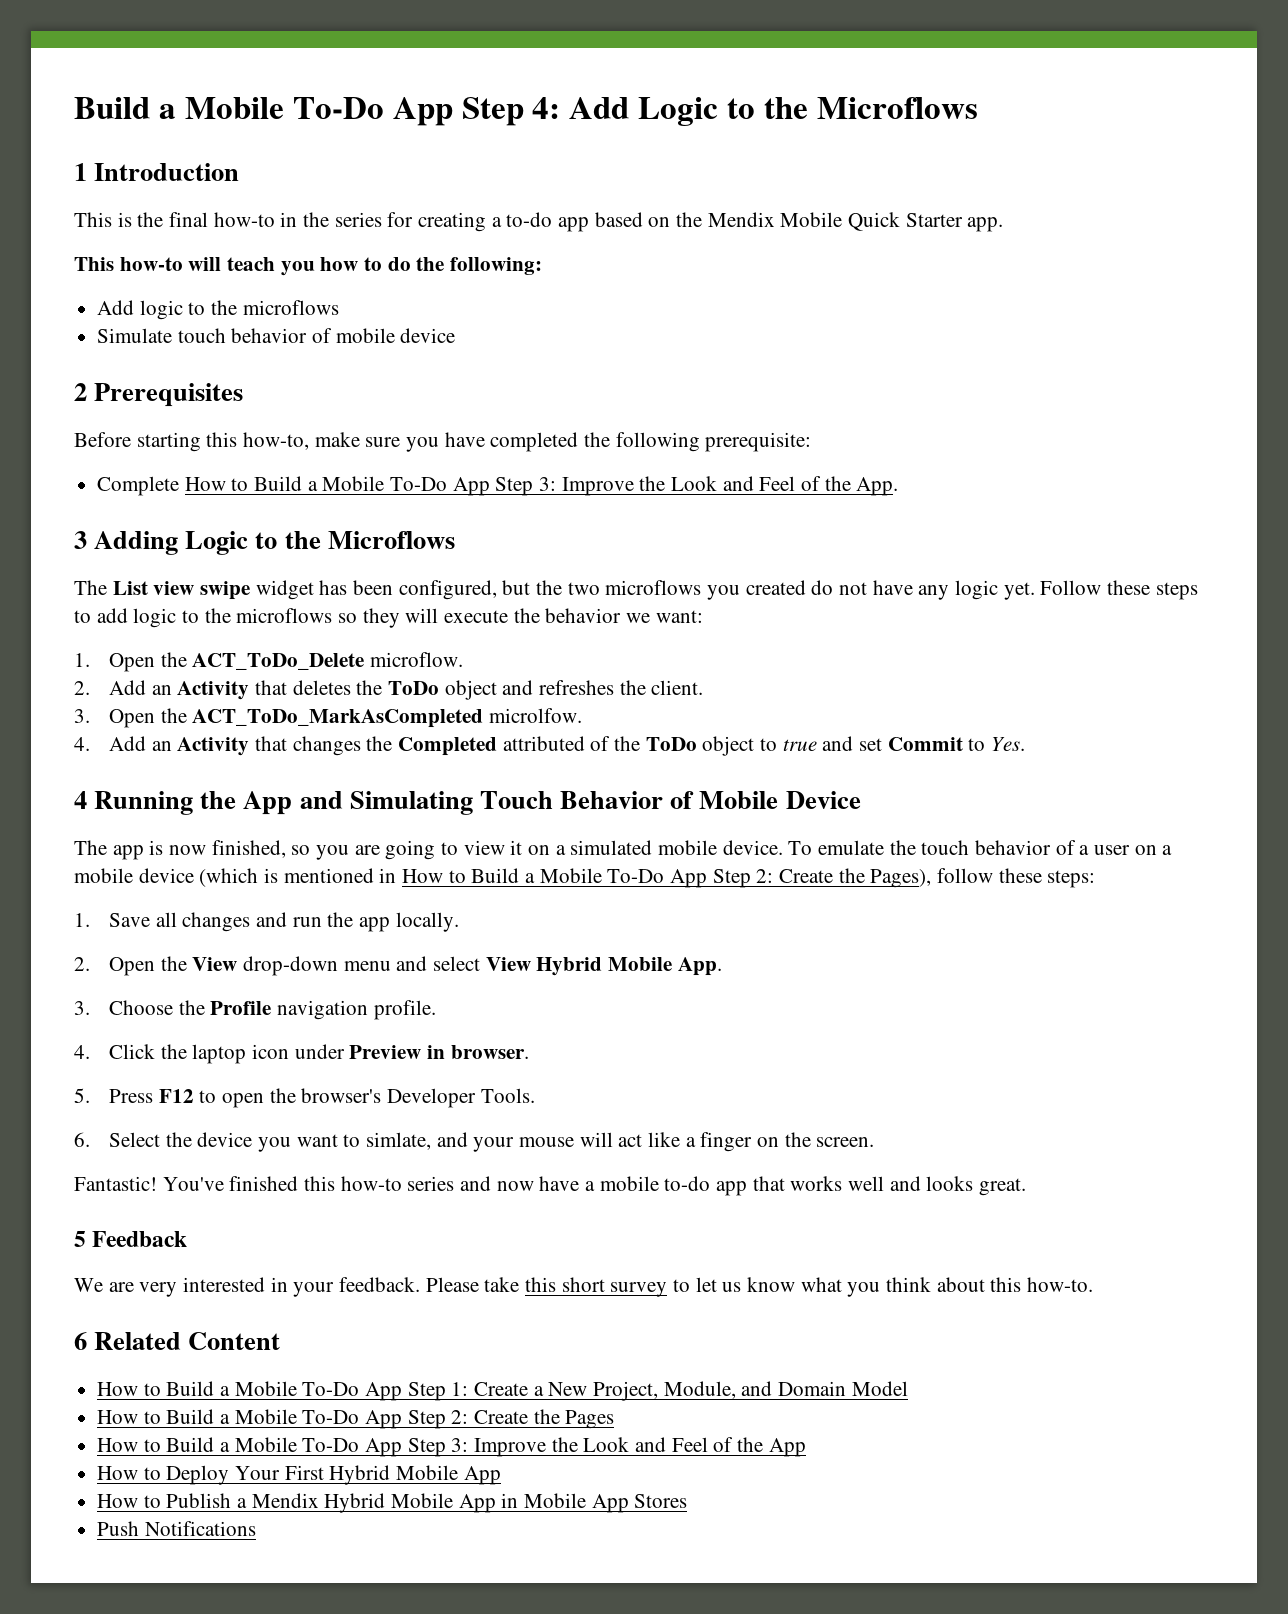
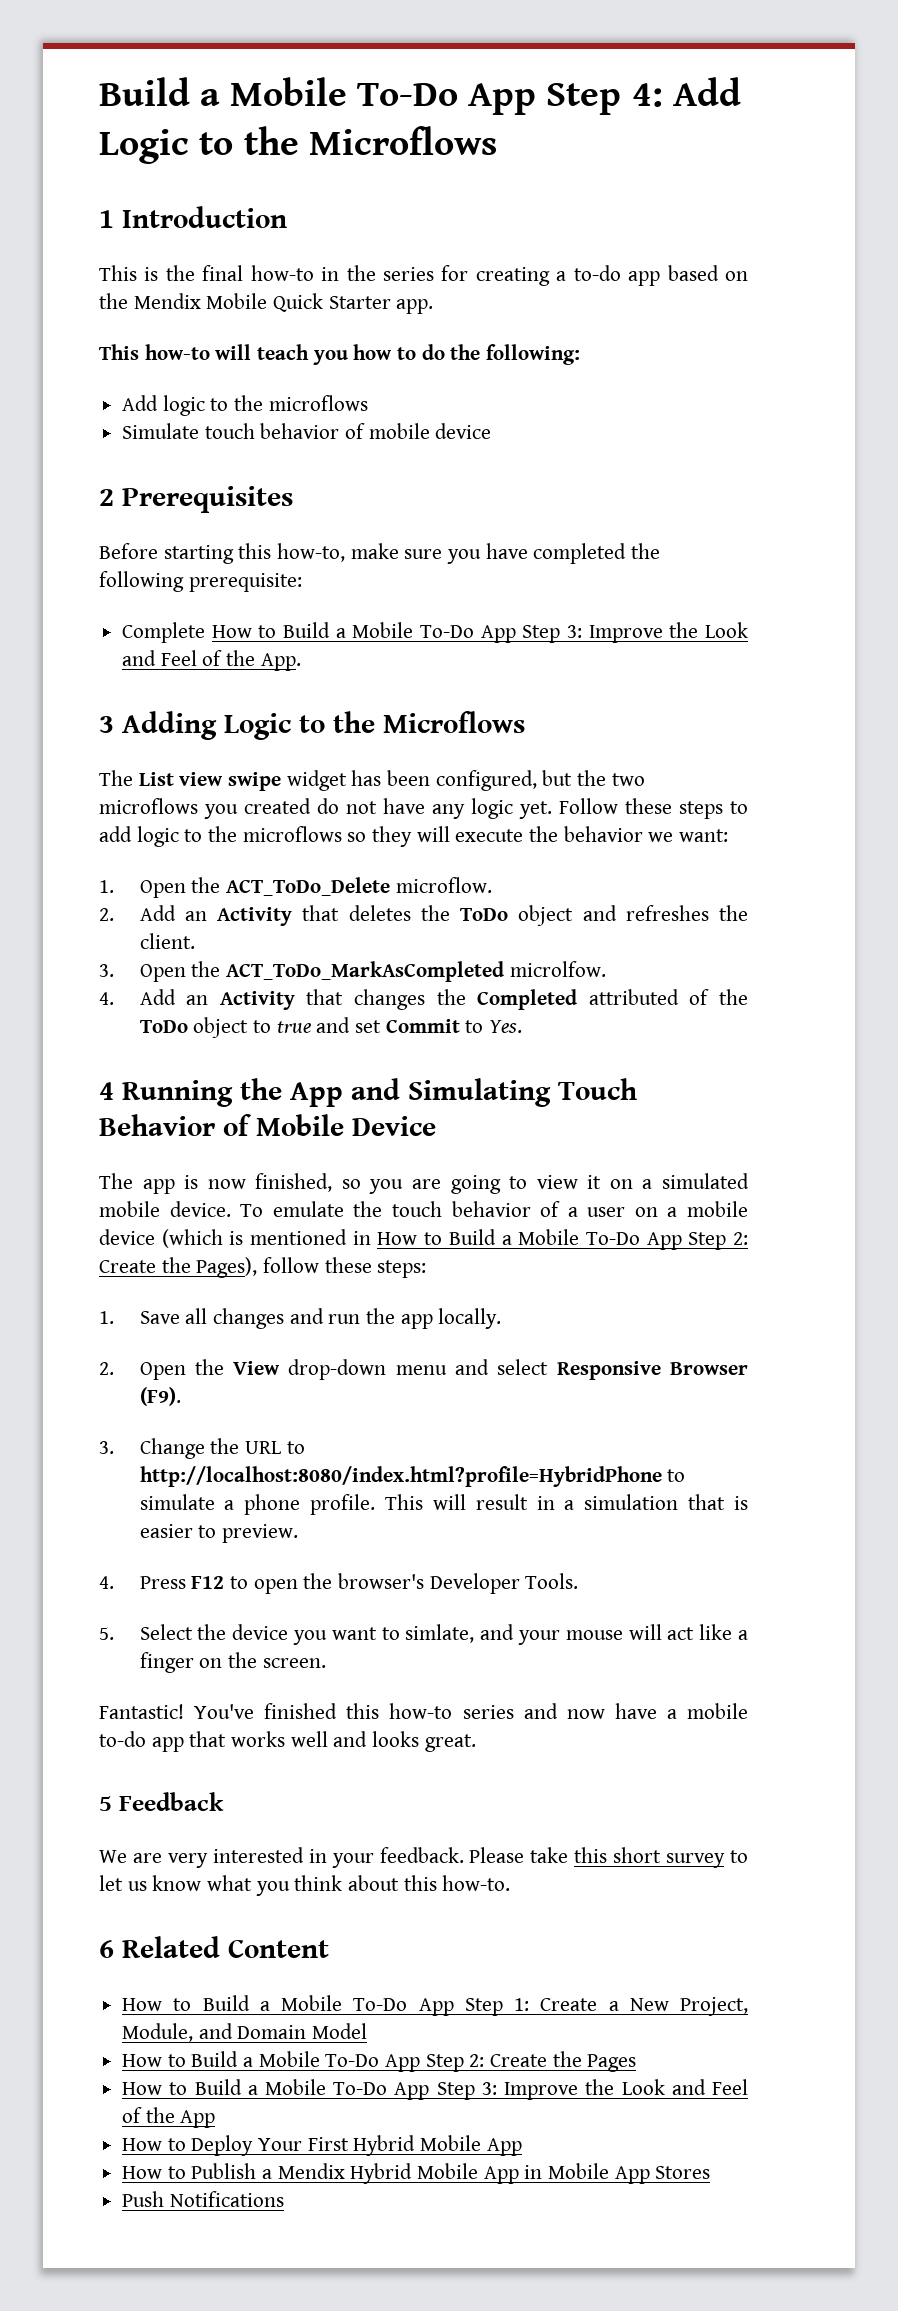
[485,957,722,976] [74,1000,436,1020] [74,1044,529,1064] [74,1088,90,1103] View Hybrid Mobile App. // 3. Choose the Profile navigation profile. // 4. Click the laptop icon under Preview in browser. // 5. -> [556,1361,748,1380] [139,1387,181,1406] [99,1438,305,1459] [139,1466,686,1487] [139,1494,748,1515] [139,1524,298,1543] [99,1576,114,1589] Responsive Browser (F9). // 3. Change the URL to http://localhost:8080/index.html?profile=HybridPhone to simulate a phone profile. This will result in a simulation that is easier to preview. // 4.
[74,1132,90,1147] 6. -> [99,1627,114,1640] 5.

